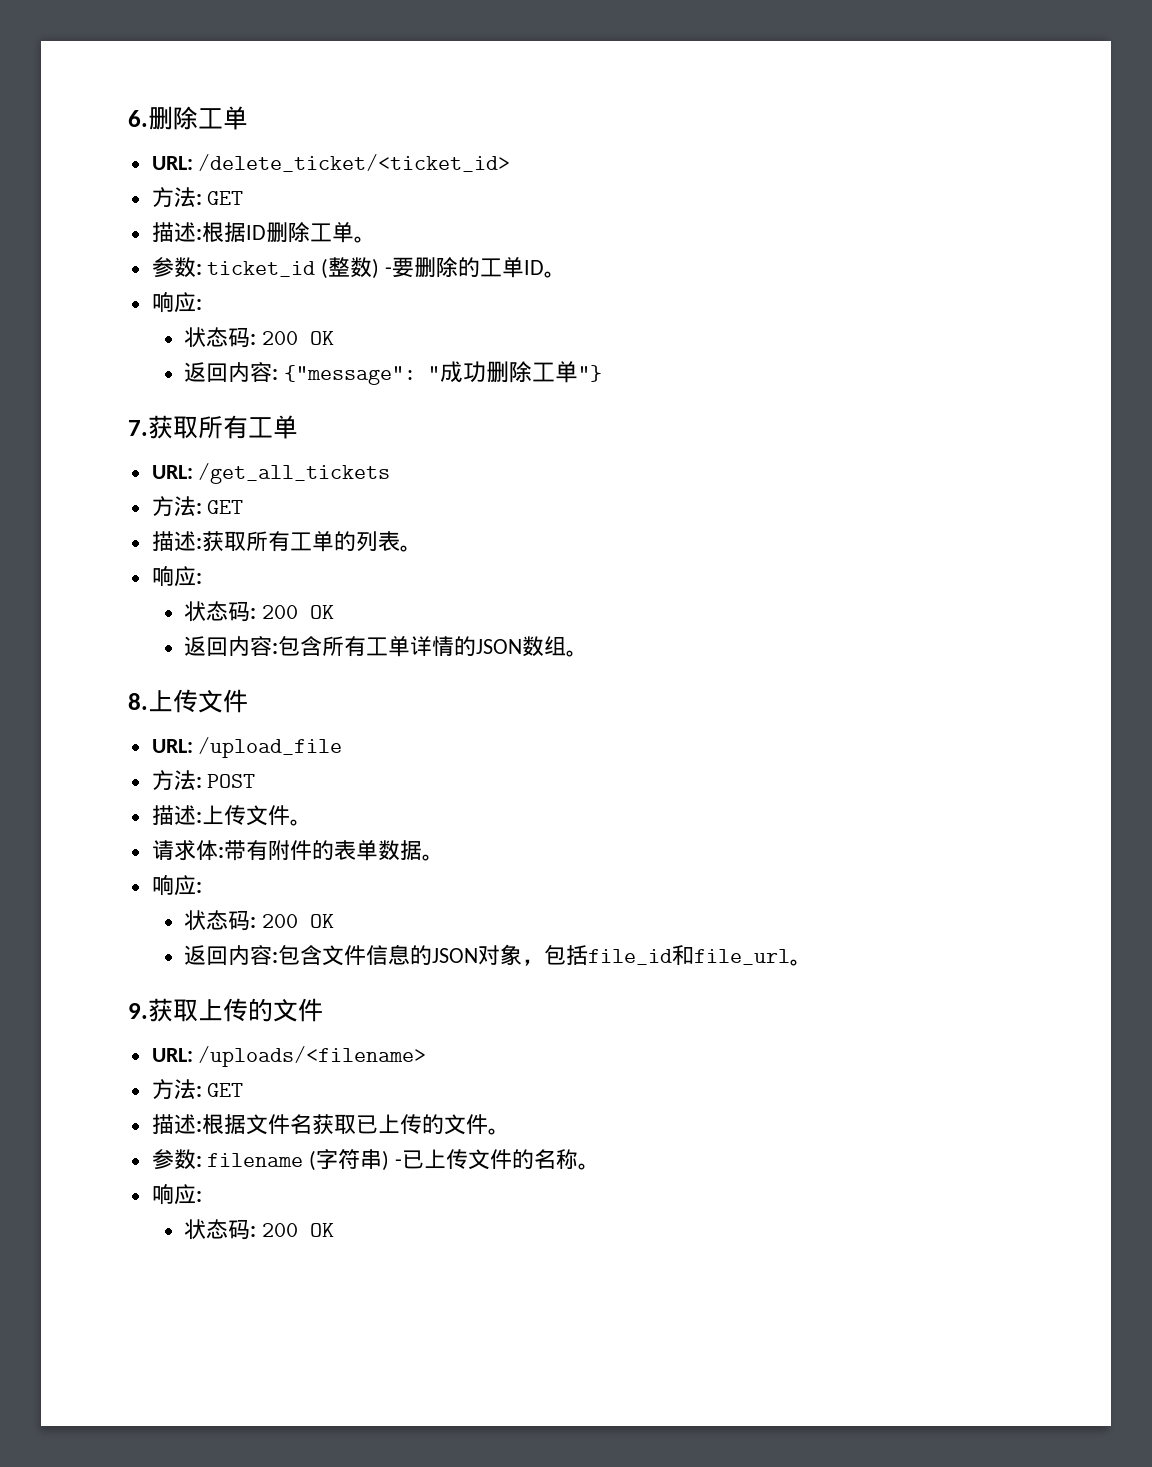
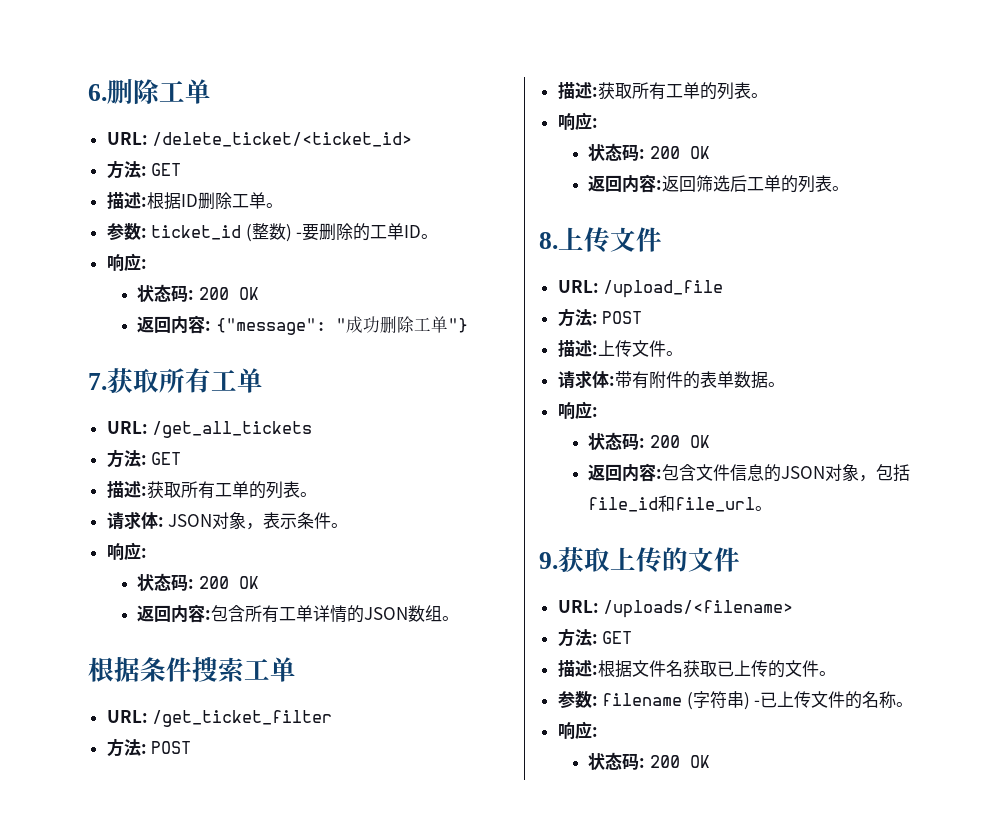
(422, 548) none -> [106,511,349,530] // 请求体: JSON对象，表示条件。
(589, 653) none -> [88,656,296,683] [106,710,333,727] [106,738,192,757] [557,82,768,100] [557,112,598,131] [587,143,710,161] [587,174,849,193] // 根据条件搜索工单 // URL: /get_ticket_filter // 方法: POST // 描述:获取所有工单的列表。 // 响应: // 状态码: 200 OK // 返回内容:返回筛选后工单的列表。

